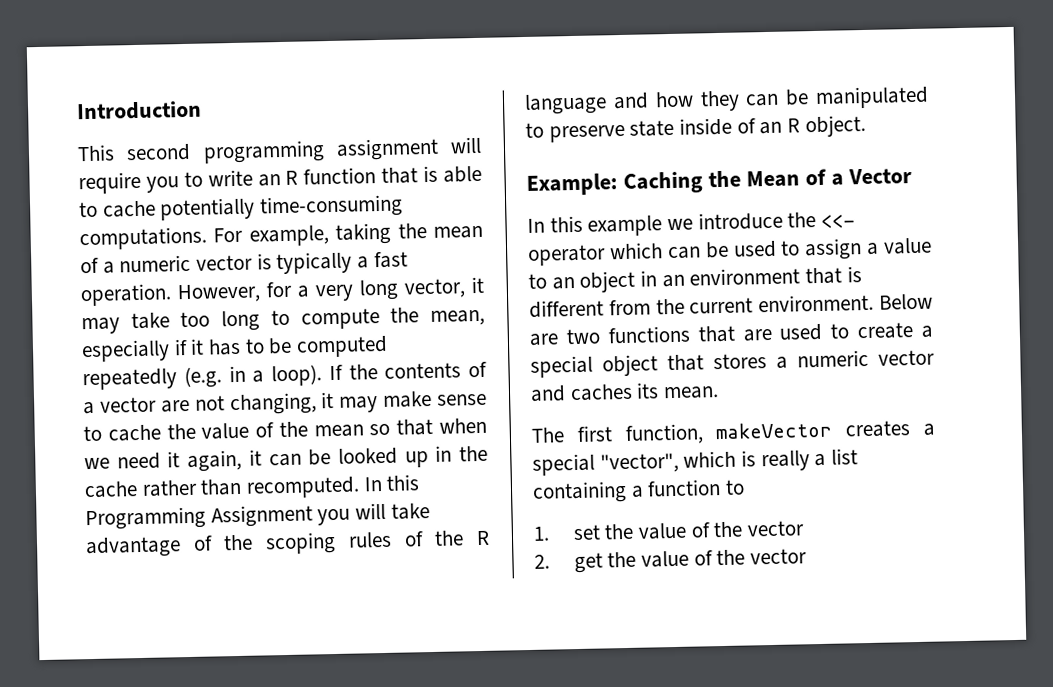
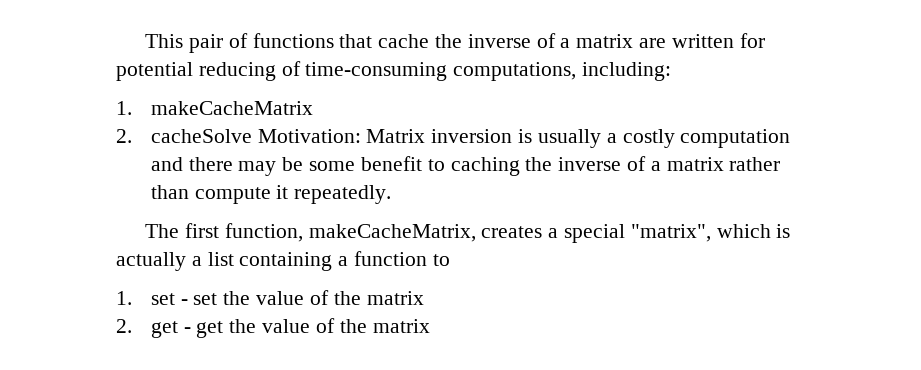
[76,100,202,121] [77,136,482,164] [78,165,482,195] [78,194,404,221] [79,222,483,251] [80,251,408,275] [80,276,484,307] [81,307,486,335] [81,335,389,363] [82,361,487,391] [83,390,487,416] [83,417,487,442] [84,445,488,473] [84,474,420,499] [85,502,430,531] [85,530,491,559] [524,85,929,115] [525,114,866,143] [526,168,912,196] [527,211,856,237] [527,237,932,266] [528,266,862,293] [529,293,933,318] [529,322,933,346] [530,349,935,378] [530,382,720,402] Introduction // This second programming assignment will require you to write an R function that is able to cache potentially time-consuming computations. For example, taking the mean of a numeric vector is typically a fast operation. However, for a very long vector, it may take too long to compute the mean, especially if it has to be computed repeatedly (e.g. in a loop). If the contents of a vector are not changing, it may make sense to cache the value of the mean so that when we need it again, it can be looked up in the cache rather than recomputed. In this Programming Assignment you will take advantage of the scoping rules of the R language and how they can be manipulated to preserve state inside of an R object. // Example: Caching the Mean of a Vector // In this example we introduce the <<- operator which can be used to assign a value to an object in an environment that is different from the current environment. Below are two functions that are used to create a special object that stores a numeric vector and caches its mean. -> [145,33,765,53] [116,61,672,81] [116,101,313,115] [116,129,791,148] [150,156,781,176] [150,185,392,204] This pair of functions that cache the inverse of a matrix are written for potential reducing of time-consuming computations, including: // 1. makeCacheMatrix // 2. cacheSolve Motivation: Matrix inversion is usually a costly computation and there may be some benefit to caching the inverse of a matrix rather than compute it repeatedly.
[715,421,833,440] makeVector -> [308,224,476,242] makeCacheMatrix,
[599,452,679,474] "vector", -> [630,224,711,242] "matrix",
[760,450,810,472] really -> [116,252,186,271] actually
[604,520,805,540] the value of the vector -> [180,290,424,305] - set the value of the matrix
[607,548,807,568] the value of the vector -> [183,318,430,338] - get the value of the matrix

